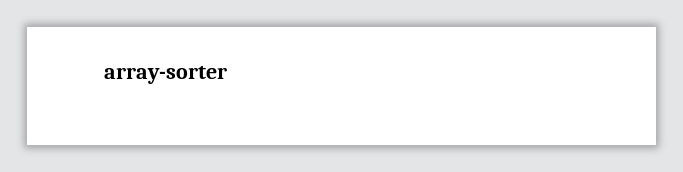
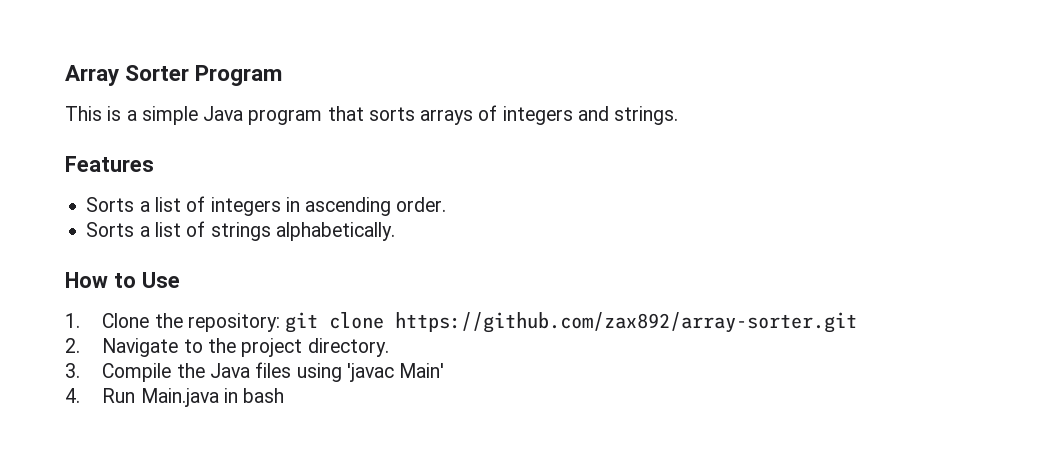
[104,66,227,84] array-sorter -> [65,65,283,86] [65,105,679,125] [65,156,154,172] [86,196,447,216] [86,221,395,241] [65,272,180,288] [65,312,858,333] [65,338,389,357] [65,362,445,382] [65,388,285,407] Array Sorter Program // This is a simple Java program that sorts arrays of integers and strings. // Features // Sorts a list of integers in ascending order. // Sorts a list of strings alphabetically. // How to Use // 1. Clone the repository: git clone https://github.com/zax892/array-sorter.git // 2. Navigate to the project directory. // 3. Compile the Java files using 'javac Main' // 4. Run Main.java in bash

